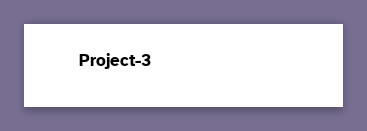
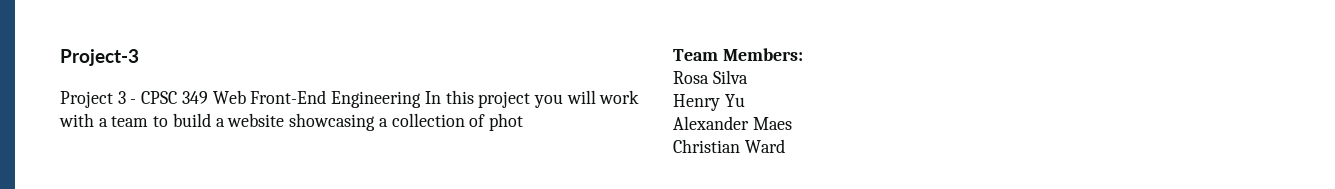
(151, 61) none -> [60,90,640,108] [59,113,523,131] [673,48,803,61] [673,70,748,84] [673,94,745,111] [673,116,792,130] [673,139,785,153] // Project 3 - CPSC 349 Web Front-End Engineering In this project you will work with a team to build a website showcasing a collection of phot // Team Members: // Rosa Silva // Henry Yu // Alexander Maes // Christian Ward

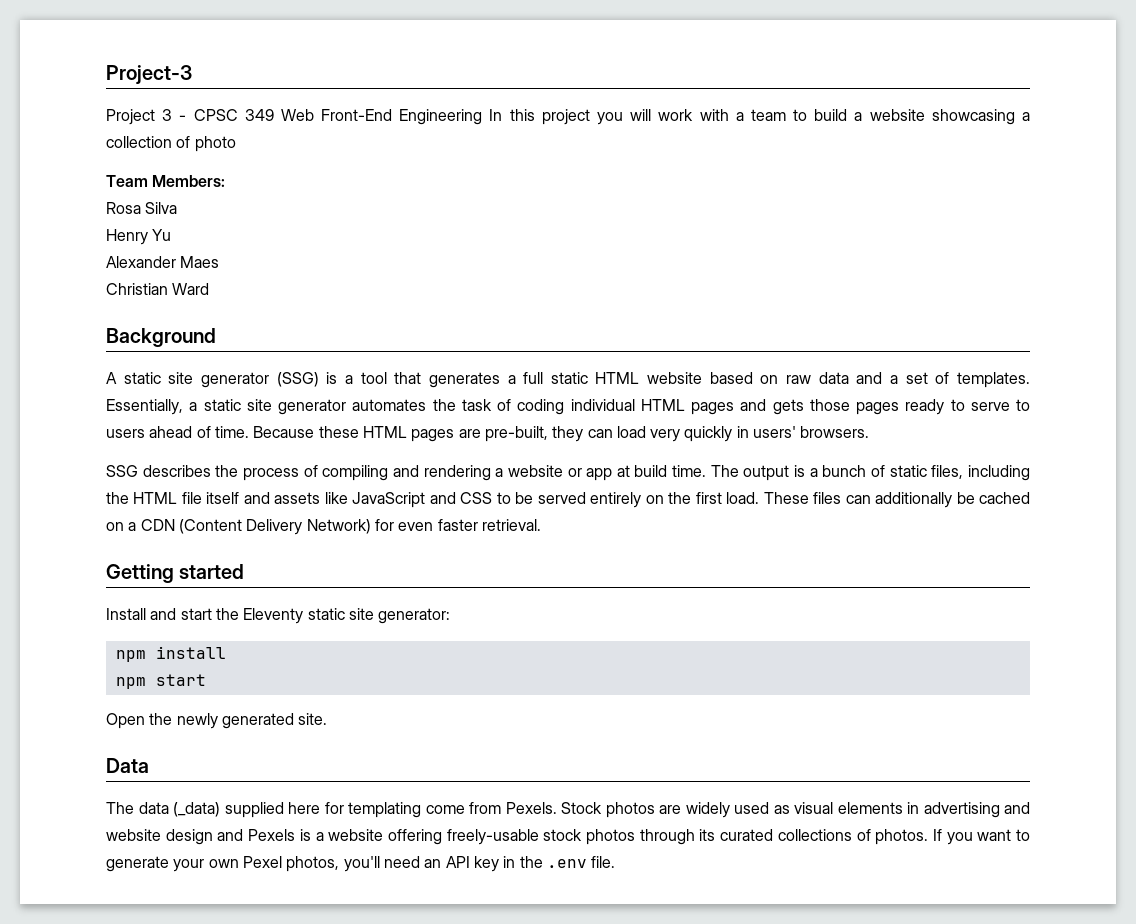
[488,113,523,131] phot -> [194,136,236,152] photo
(785, 146) none -> [106,328,216,347] [106,372,1031,388] [106,399,1030,415] [106,426,870,442] [106,465,1031,481] [106,492,1030,508] [106,519,541,535] [106,564,245,583] [106,608,451,624] [115,646,226,662] [115,674,206,689] [106,713,328,729] [106,758,149,773] [106,802,1030,818] [106,829,1031,845] [106,856,616,872] // Background // A static site generator (SSG) is a tool that generates a full static HTML website based on raw data and a set of templates. Essentially, a static site generator automates the task of coding individual HTML pages and gets those pages ready to serve to users ahead of time. Because these HTML pages are pre-built, they can load very quickly in users' browsers. // SSG describes the process of compiling and rendering a website or app at build time. The output is a bunch of static files, including the HTML file itself and assets like JavaScript and CSS to be served entirely on the first load. These files can additionally be cached on a CDN (Content Delivery Network) for even faster retrieval. // Getting started // Install and start the Eleventy static site generator: // npm install // npm start // Open the newly generated site. // Data // The data (_data) supplied here for templating come from Pexels. Stock photos are widely used as visual elements in advertising and website design and Pexels is a website offering freely-usable stock photos through its curated collections of photos. If you want to generate your own Pexel photos, you'll need an API key in the .env file.

